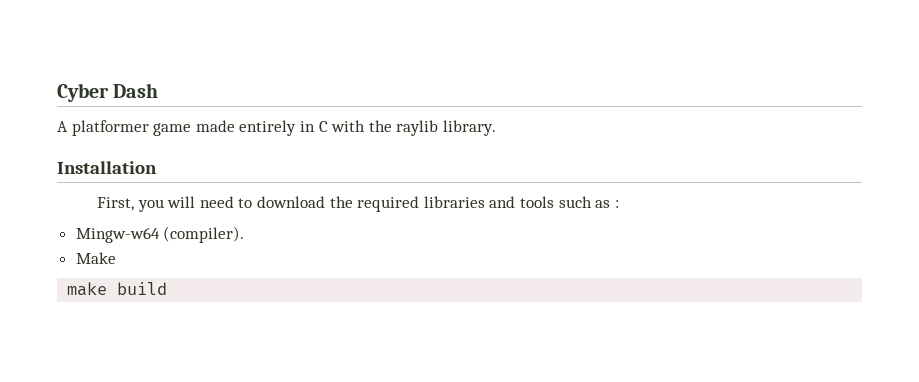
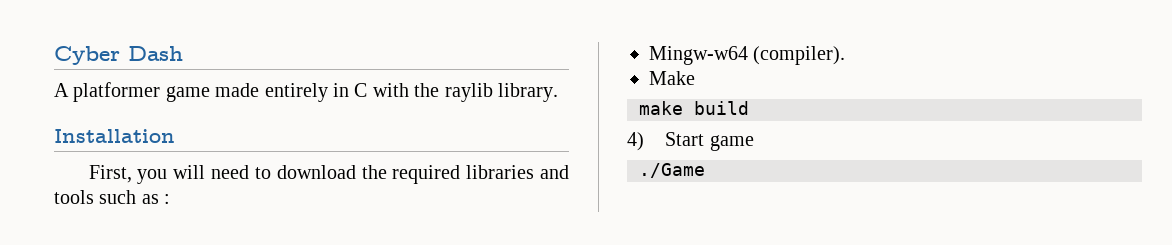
(168, 288) none -> [627,132,754,151] [639,163,705,178] // 4) Start game // ./Game

